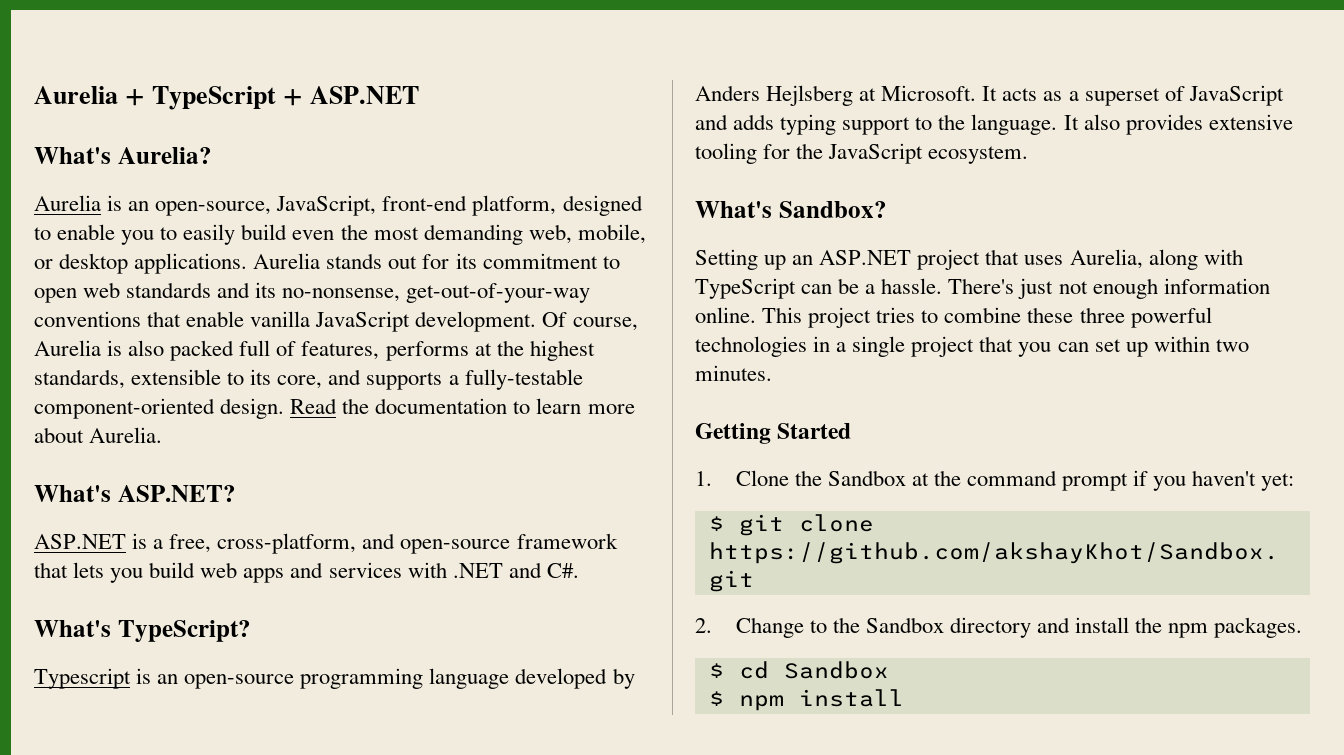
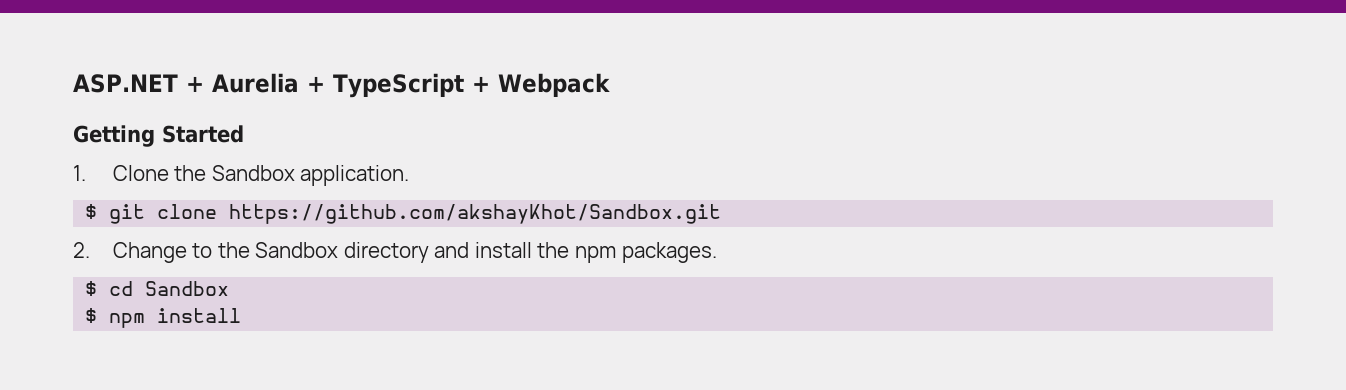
(34, 95) none -> [73,74,204,93] ASP.NET +
[310,86,420,104] [34,147,212,164] [34,195,643,216] [34,224,646,245] [34,253,620,274] [34,282,591,303] [34,311,638,332] [34,340,595,361] [34,369,583,390] [34,398,635,419] [34,427,163,443] [34,485,236,502] [34,533,618,554] [34,562,579,583] [34,620,251,642] [34,668,635,689] [695,85,1284,106] [695,114,1293,135] [695,143,1029,164] [695,201,887,218] [695,249,1243,270] [695,278,1270,299] [695,307,1212,328] [695,336,1249,357] [695,365,772,381] ASP.NET // What's Aurelia? // Aurelia is an open-source, JavaScript, front-end platform, designed to enable you to easily build even the most demanding web, mobile, or desktop applications. Aurelia stands out for its commitment to open web standards and its no-nonsense, get-out-of-your-way conventions that enable vanilla JavaScript development. Of course, Aurelia is also packed full of features, performs at the highest standards, extensible to its core, and supports a fully-testable component-oriented design. Read the documentation to learn more about Aurelia. // What's ASP.NET? // ASP.NET is a free, cross-platform, and open-source framework that lets you build web apps and services with .NET and C#. // What's TypeScript? // Typescript is an open-source programming language developed by Anders Hejlsberg at Microsoft. It acts as a superset of JavaScript and adds typing support to the language. It also provides extensive tooling for the JavaScript ecosystem. // What's Sandbox? // Setting up an ASP.NET project that uses Aurelia, along with TypeScript can be a hassle. There's just not enough information online. This project tries to combine these three powerful technologies in a single project that you can set up within two minutes. -> [497,73,610,97] Webpack
[911,470,1295,491] at the command prompt if you haven't yet: -> [300,165,410,186] application.

